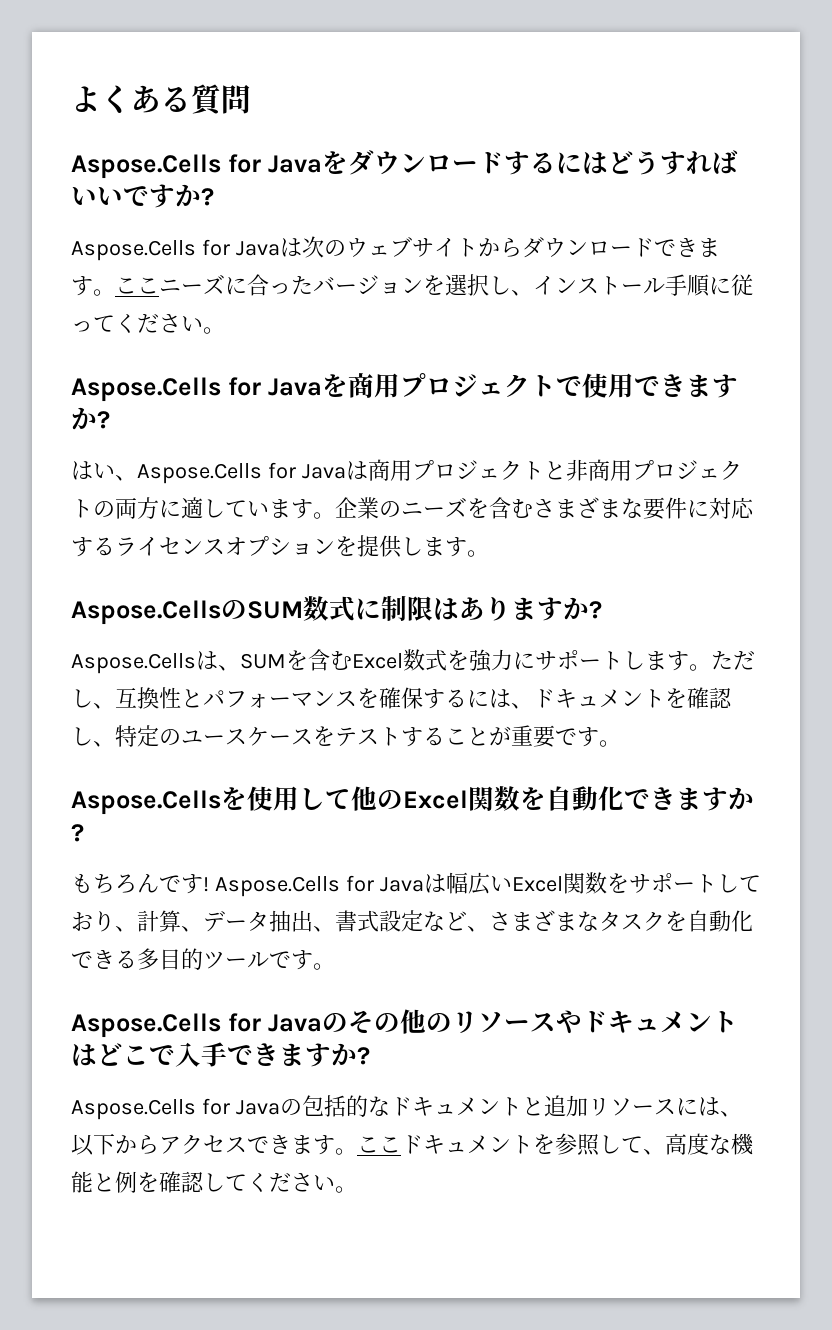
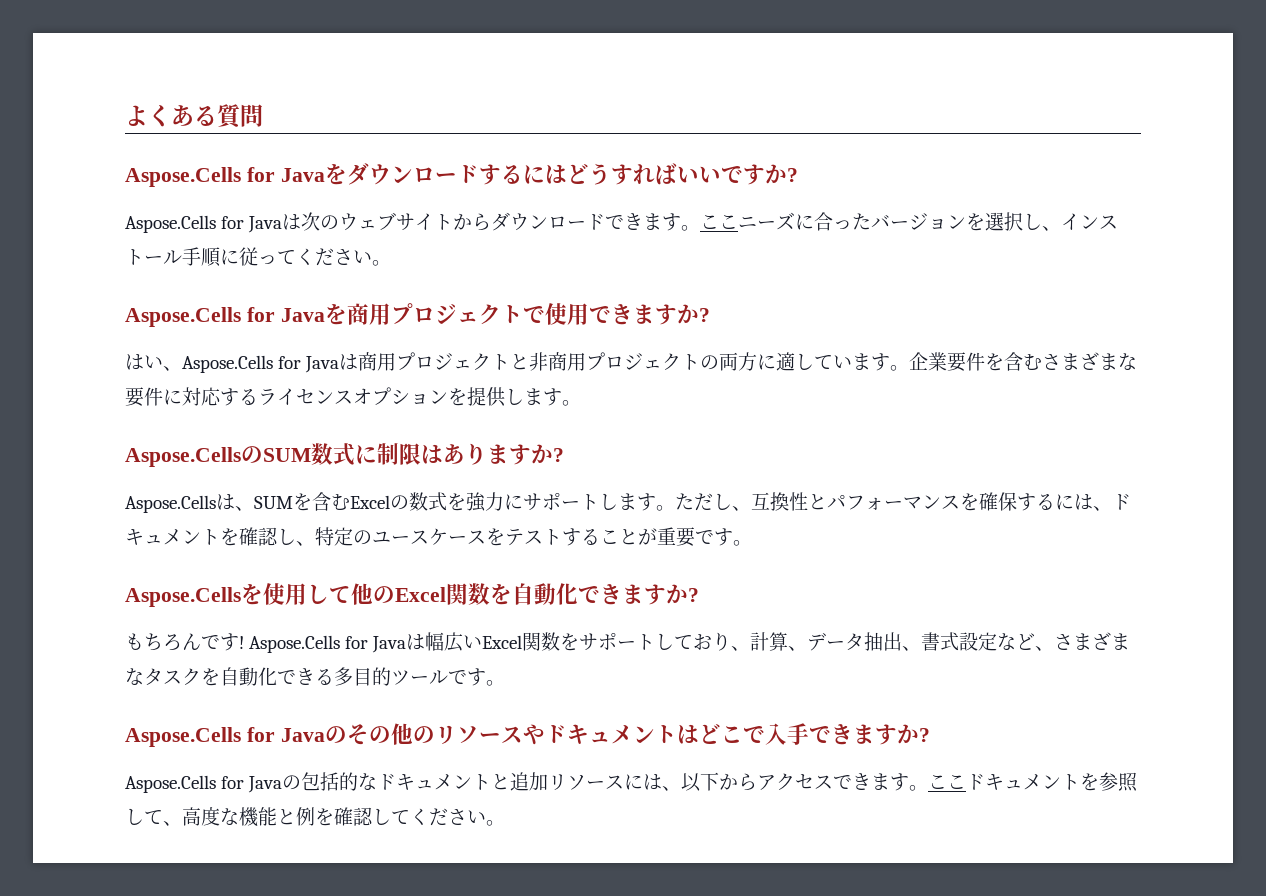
[379,497,467,517] のニーズ -> [947,352,986,372] 要件
(403, 661) none -> [390,495,409,510] の

